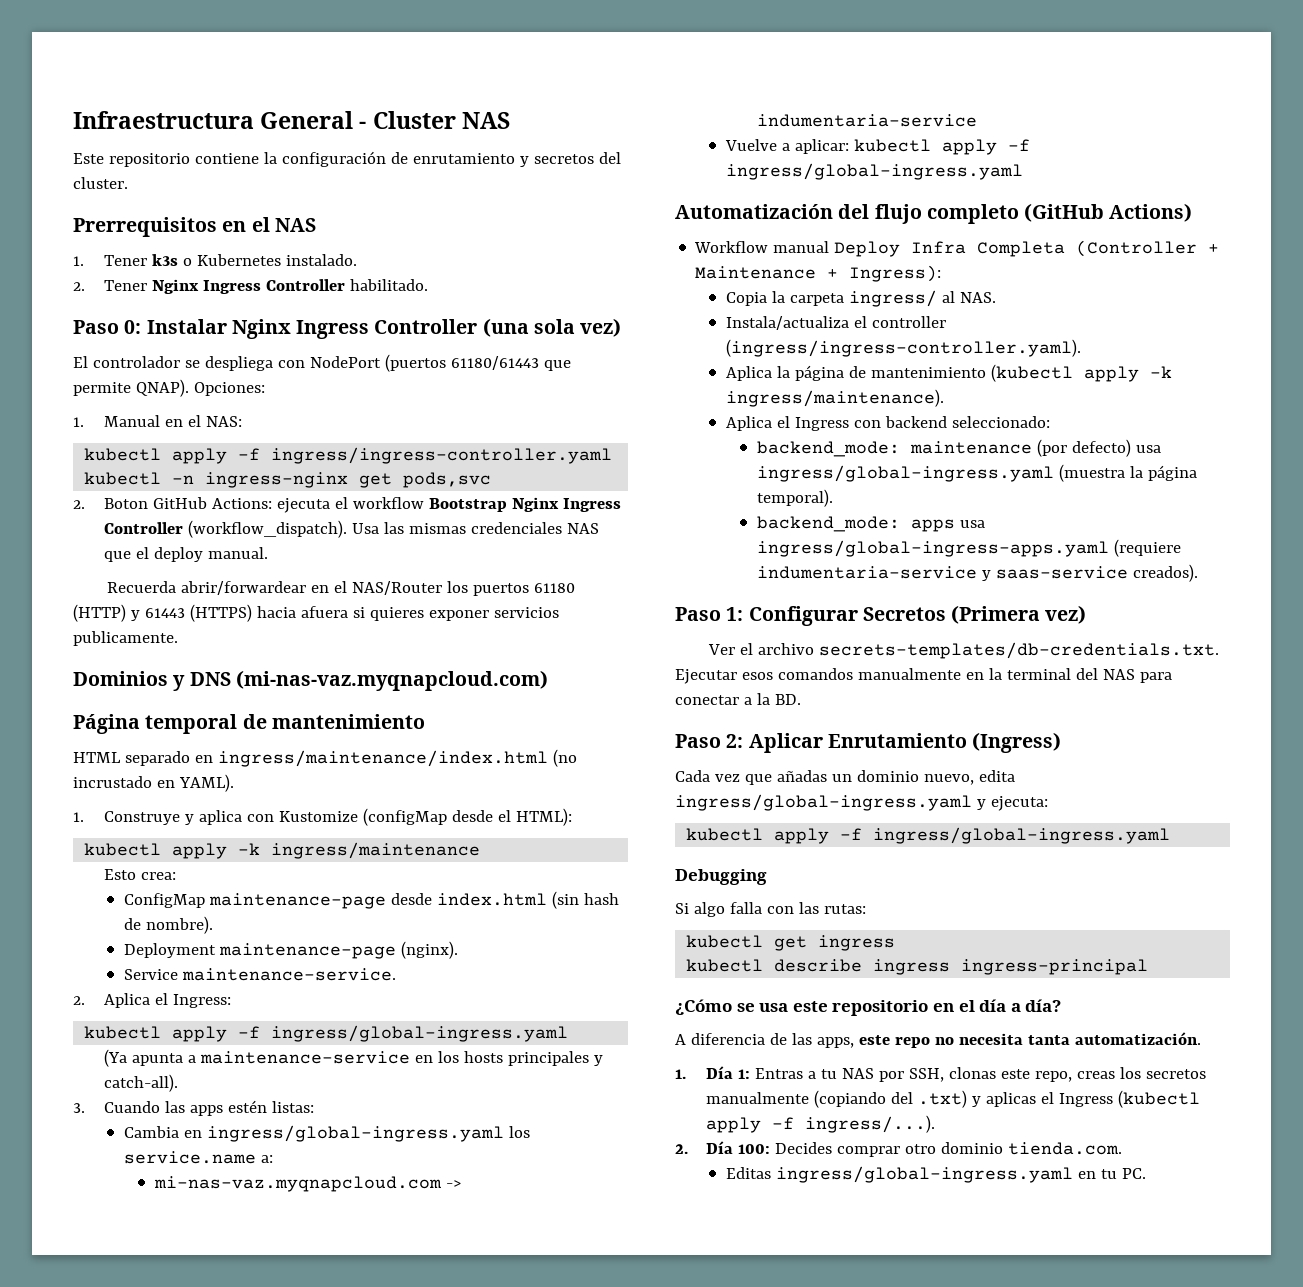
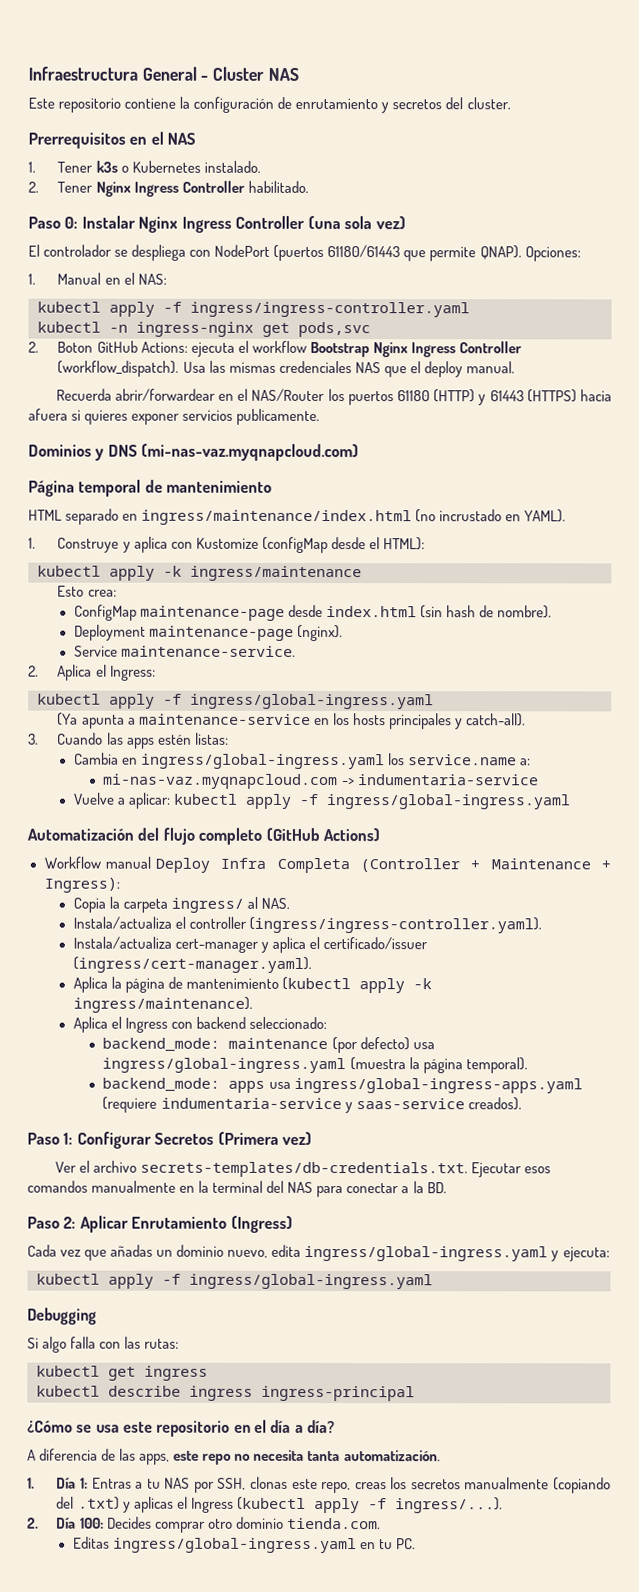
(1081, 348) none -> [72,936,429,953] [72,956,312,973] // Instala/actualiza cert-manager y aplica el certificado/issuer (ingress/cert-manager.yaml).

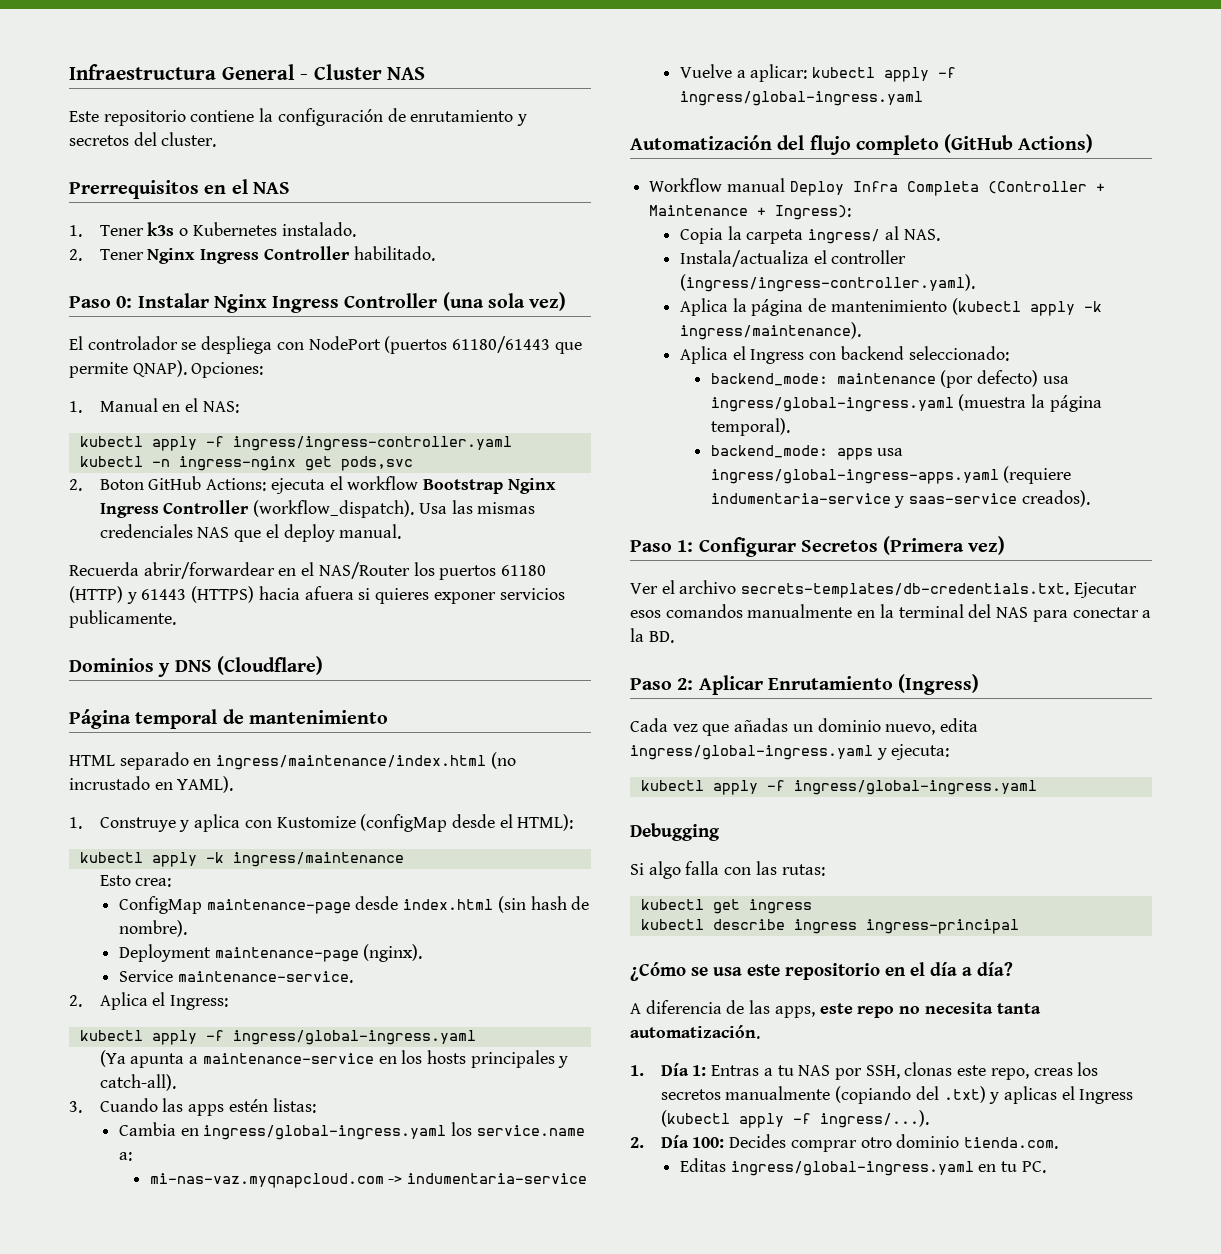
[141,443,360,462] (mi-nas-vaz.myqnapcloud.com) -> [216,656,323,675] (Cloudflare)
[72,936,429,953] [72,956,312,973] // Instala/actualiza cert-manager y aplica el certificado/issuer (ingress/cert-manager.yaml). -> (975, 283) none

